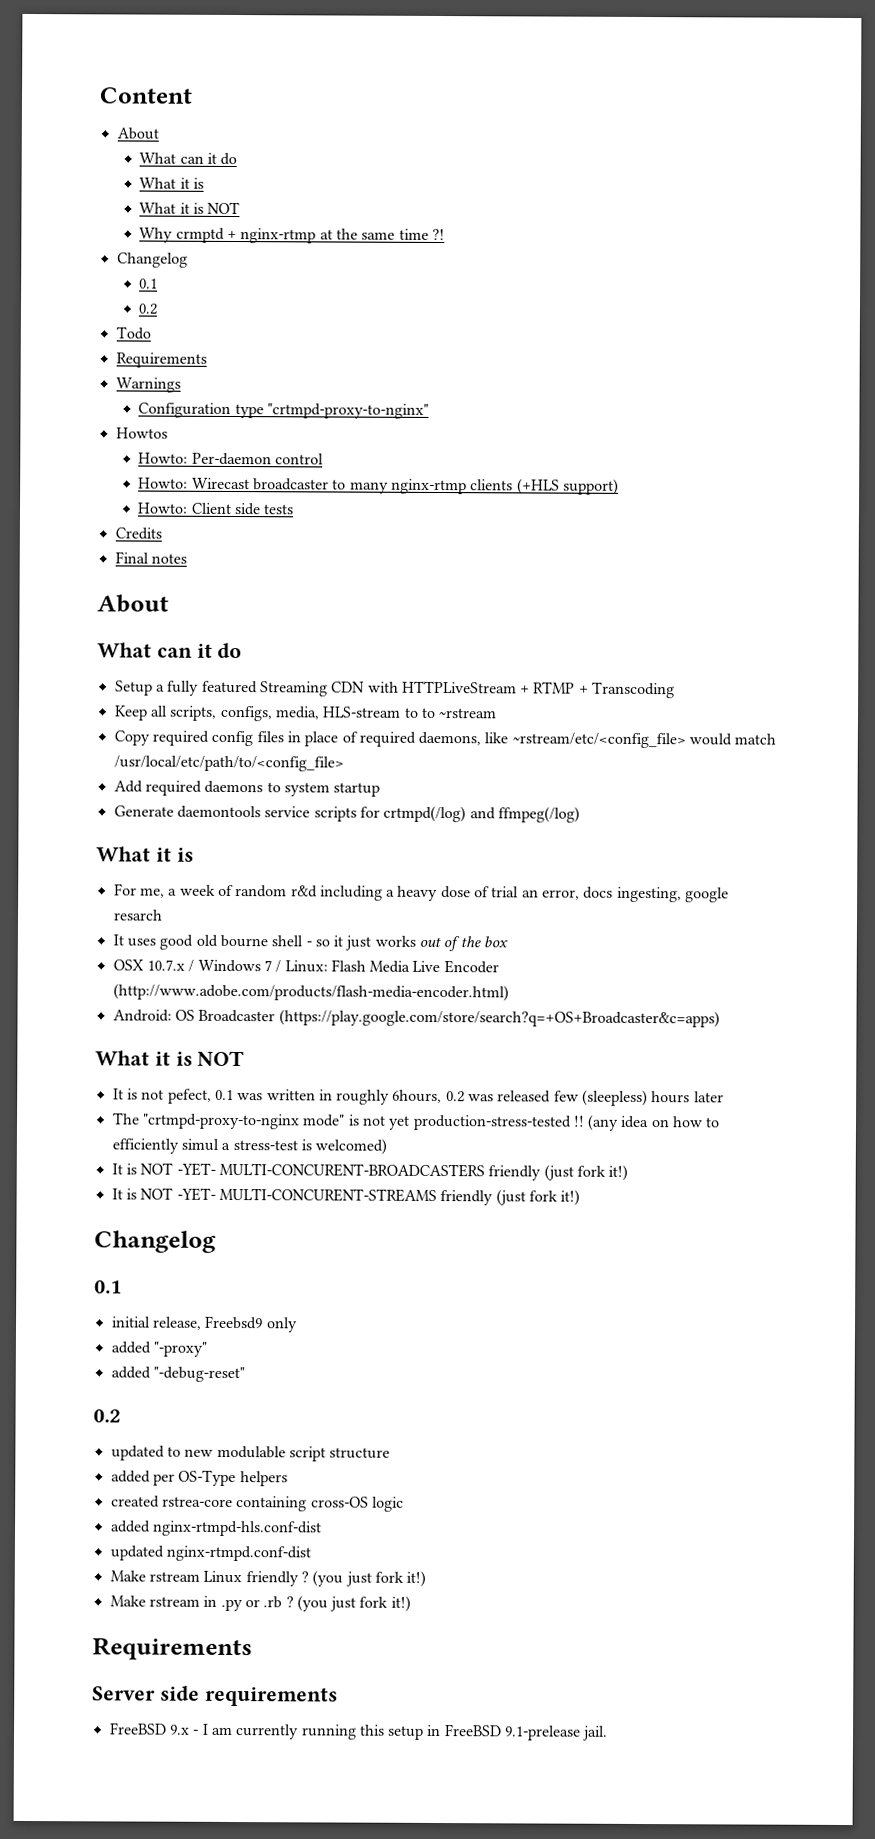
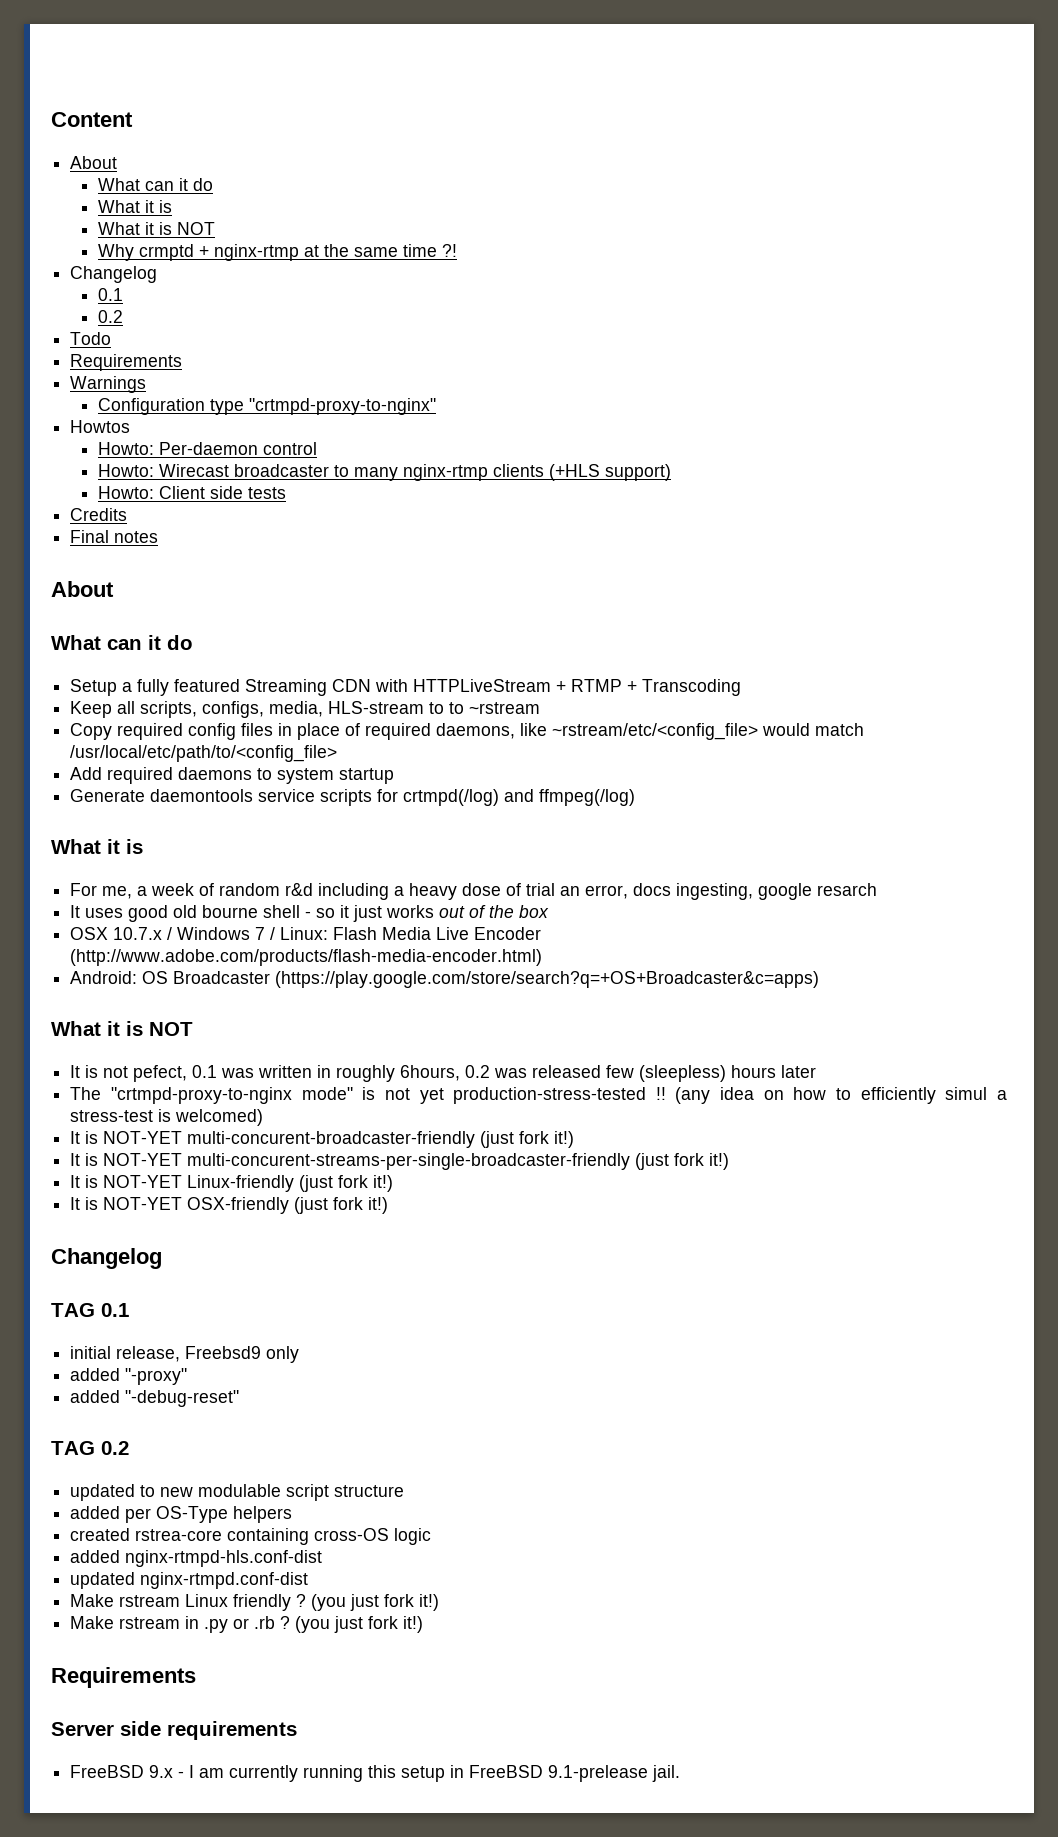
[140,1162,629,1181] [111,1187,494,1206] NOT -YET- MULTI-CONCURENT-BROADCASTERS friendly (just fork it!) // It is NOT -YET- MULTI-CONCURENT-STREAMS friendly -> [103,1131,575,1148] [70,1153,730,1170] [70,1175,394,1192] [70,1197,290,1214] NOT-YET multi-concurent-broadcaster-friendly (just fork it!) // It is NOT-YET multi-concurent-streams-per-single-broadcaster-friendly (just fork it!) // It is NOT-YET Linux-friendly (just fork it!) // It is NOT-YET OSX-friendly
(216, 1241) none -> [51,1303,95,1317] TAG
(245, 1374) none -> [51,1441,95,1455] TAG

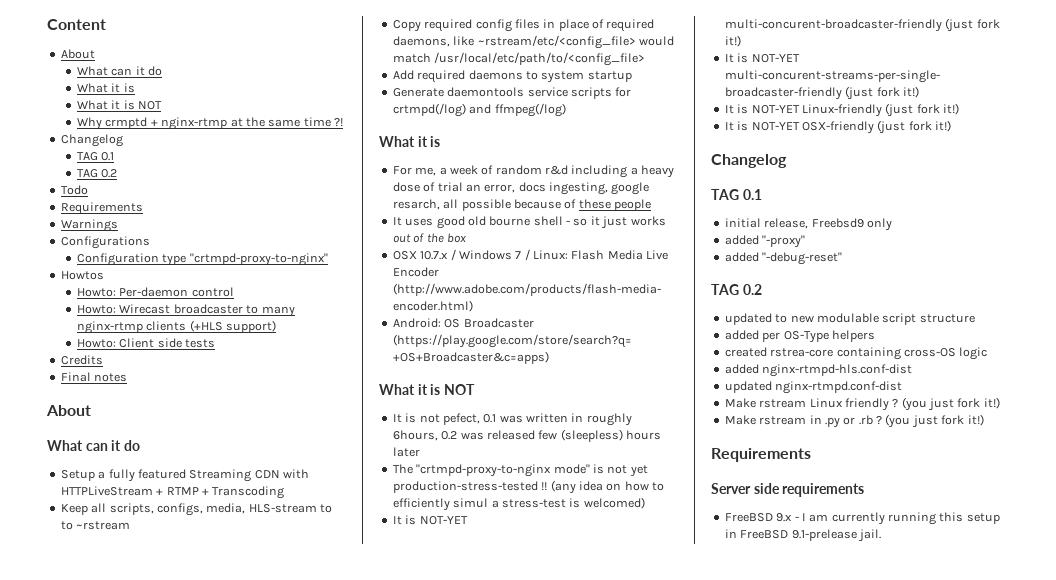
[98,288,124,301] 0.1 // -> [77,152,115,161] [77,169,99,178] TAG 0.1 // TAG
(147, 384) none -> [60,236,150,249] // Configurations
[817,883,878,896] resarch -> [392,199,651,211] resarch, all possible because of these people

